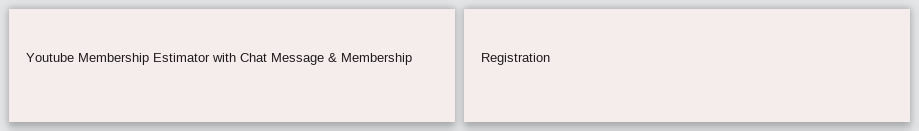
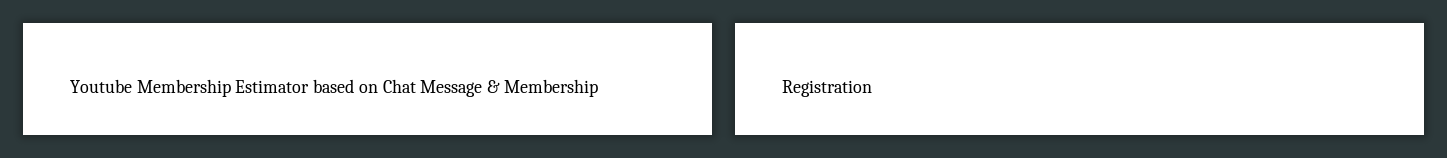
[212,53,236,62] with -> [313,79,378,93] based on

